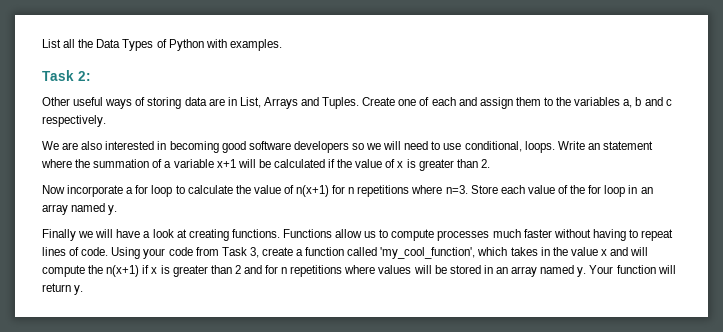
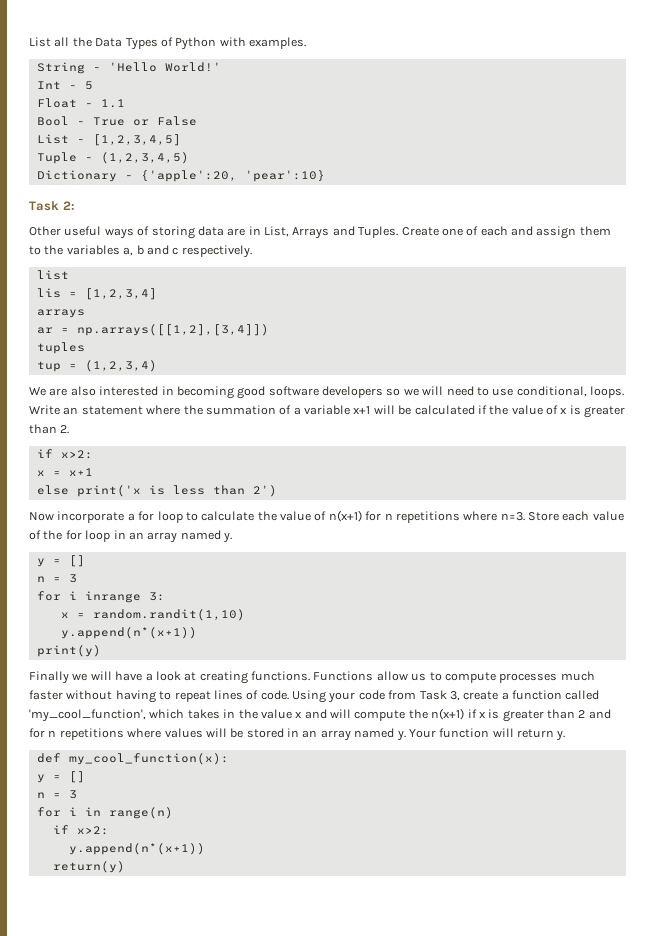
(282, 45) none -> [36,62,221,74] [36,81,93,90] [36,98,125,108] [36,116,197,126] [36,134,181,146] [36,152,189,164] [36,170,325,182] // String - 'Hello World!' // Int - 5 // Float - 1.1 // Bool - True or False // List - [1,2,3,4,5] // Tuple - (1,2,3,4,5) // Dictionary - {'apple':20, 'pear':10}
(106, 121) none -> [36,270,69,280] [36,288,157,300] [36,309,85,318] [36,324,269,336] [36,342,85,354] [36,360,157,372] // list // lis = [1,2,3,4] // arrays // ar = np.arrays([[1,2],[3,4]]) // tuples // tup = (1,2,3,4)
(490, 163) none -> [36,449,93,459] [36,468,93,476] [36,485,277,497] // if x>2: // x = x+1 // else print('x is less than 2')
(118, 210) none -> [36,555,85,567] [36,574,77,583] [36,591,165,603] [60,609,245,621] [60,627,197,639] [36,645,101,657] // y = [] // n = 3 // for i inrange 3: // x = random.randit(1,10) // y.append(n*(x+1)) // print(y)
(84, 290) none -> [36,753,229,765] [36,771,85,783] [36,790,77,799] [36,807,173,819] [52,825,109,835] [68,843,205,855] [52,861,125,873] // def my_cool_function(x): // y = [] // n = 3 // for i in range(n) // if x>2: // y.append(n*(x+1)) // return(y)

